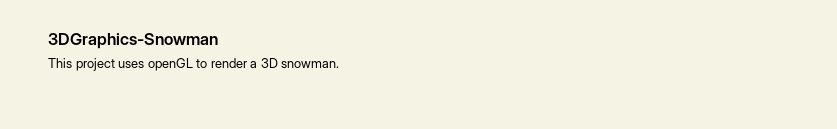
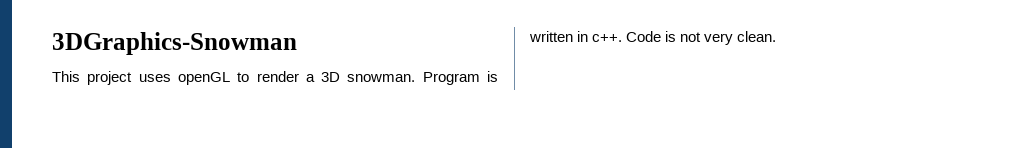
(340, 64) none -> [422,71,499,85] [529,31,777,45] Program is written in c++. Code is not very clean.

